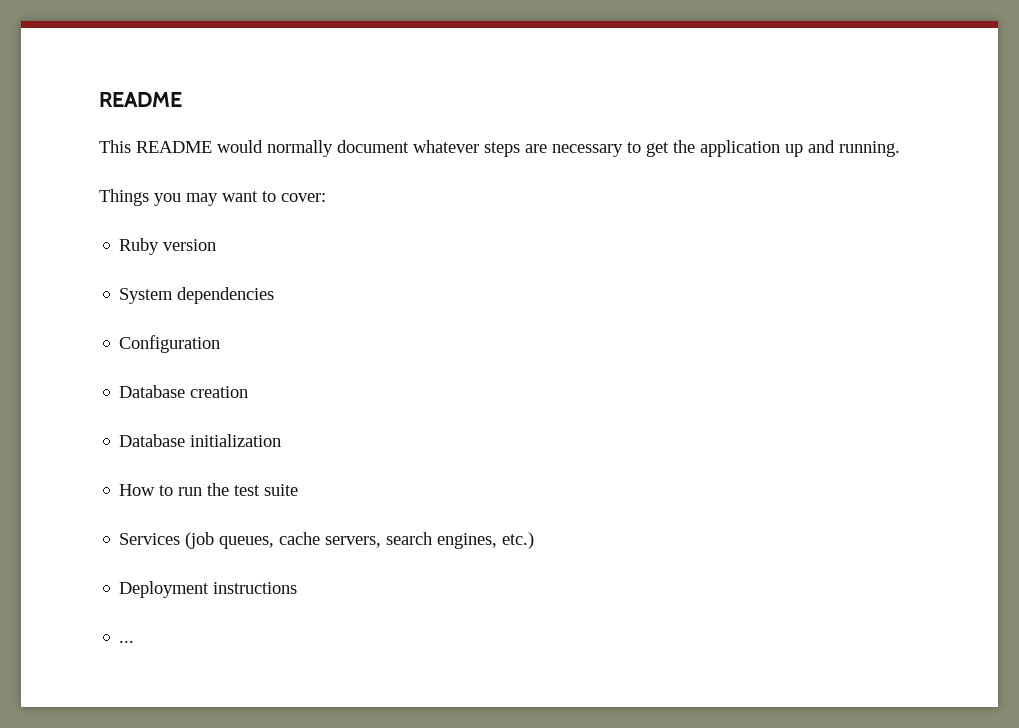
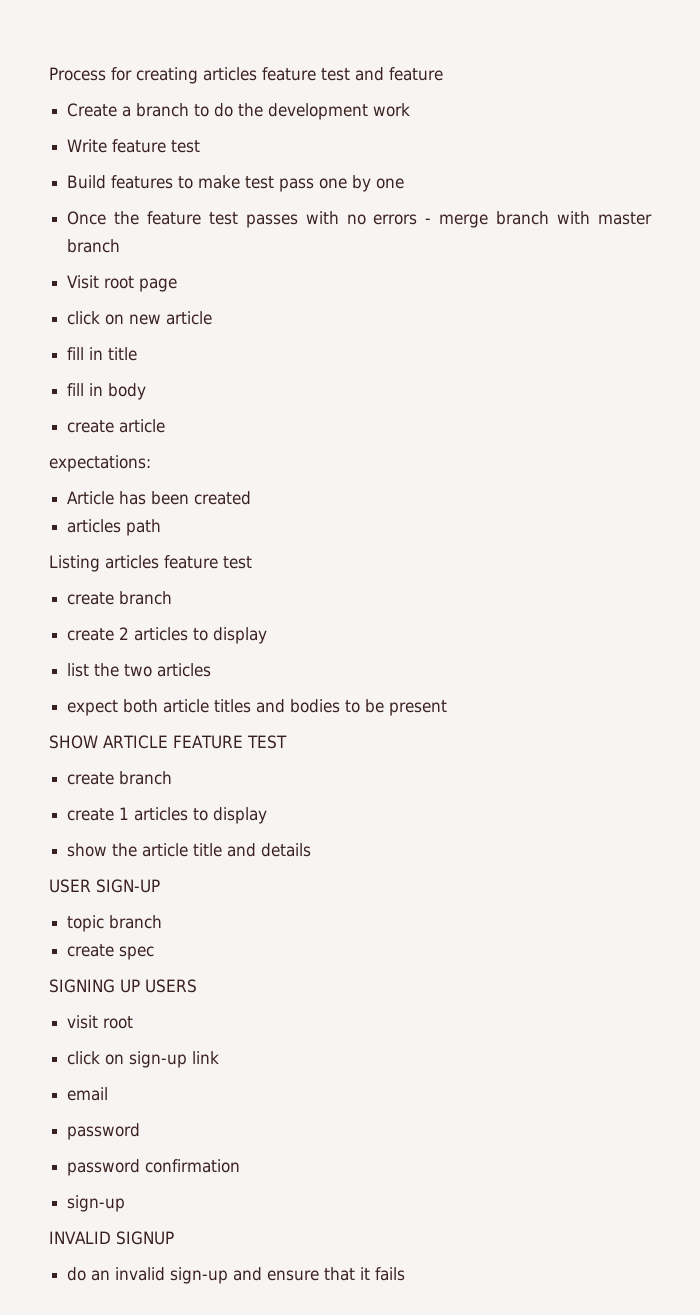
[99,92,182,107] [99,140,900,157] [99,189,326,206] [119,238,217,255] [119,287,275,304] [119,335,221,353] [119,385,249,398] [119,434,282,447] [119,483,299,496] [119,532,535,549] [119,581,298,598] [119,640,135,643] README // This README would normally document whatever steps are necessary to get the application up and running. // Things you may want to cover: // Ruby version // System dependencies // Configuration // Database creation // Database initialization // How to run the test suite // Services (job queues, cache servers, search engines, etc.) // Deployment instructions // ... -> [49,67,443,84] [67,103,411,120] [67,139,201,153] [67,175,405,192] [67,211,653,228] [67,239,121,253] [67,275,178,292] [67,311,213,325] [67,347,138,361] [67,383,147,400] [67,419,166,433] [49,455,151,472] [67,491,252,505] [67,519,162,536] [49,555,252,572] [67,591,173,605] [67,627,268,644] [67,663,212,677] [67,699,448,716] [49,735,287,749] [67,771,173,785] [67,807,268,824] [67,843,312,857] [49,879,160,893] [67,915,163,932] [67,944,155,960] [49,979,197,993] [67,1015,134,1029] [67,1051,220,1068] [67,1087,109,1101] [67,1123,141,1140] [67,1159,241,1176] [67,1195,126,1212] [49,1231,174,1245] [67,1267,406,1284] Process for creating articles feature test and feature // Create a branch to do the development work // Write feature test // Build features to make test pass one by one // Once the feature test passes with no errors - merge branch with master branch // Visit root page // click on new article // fill in title // fill in body // create article // expectations: // Article has been created // articles path // Listing articles feature test // create branch // create 2 articles to display // list the two articles // expect both article titles and bodies to be present // SHOW ARTICLE FEATURE TEST // create branch // create 1 articles to display // show the article title and details // USER SIGN-UP // topic branch // create spec // SIGNING UP USERS // visit root // click on sign-up link // email // password // password confirmation // sign-up // INVALID SIGNUP // do an invalid sign-up and ensure that it fails

